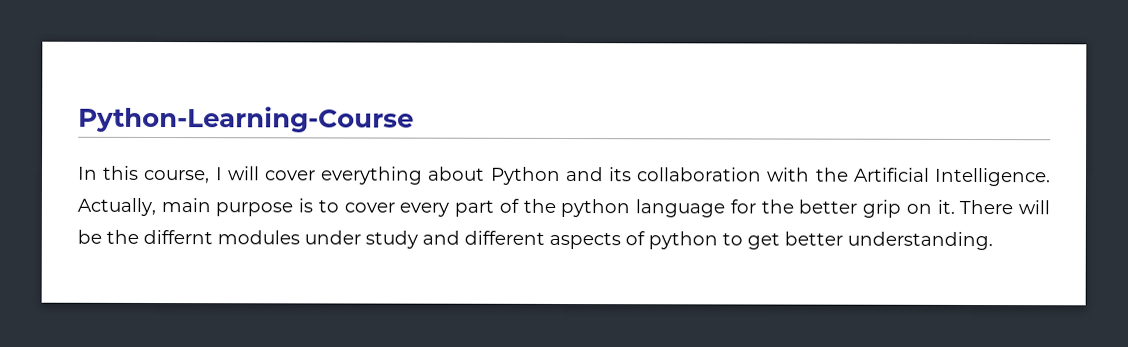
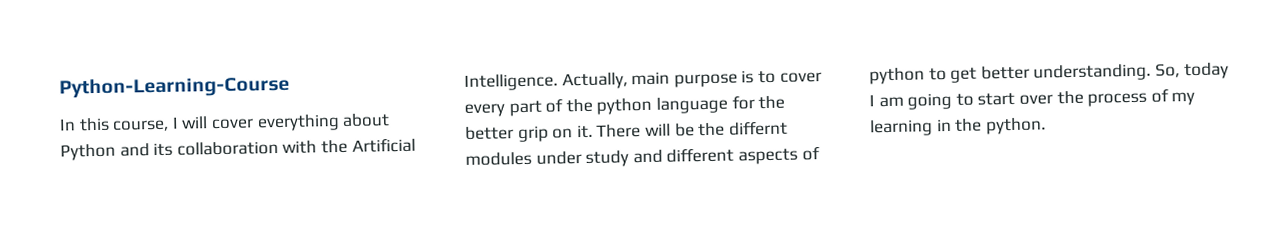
(993, 241) none -> [1154,62,1229,80] [869,88,1196,110] [870,117,1046,137] So, today I am going to start over the process of my learning in the python.

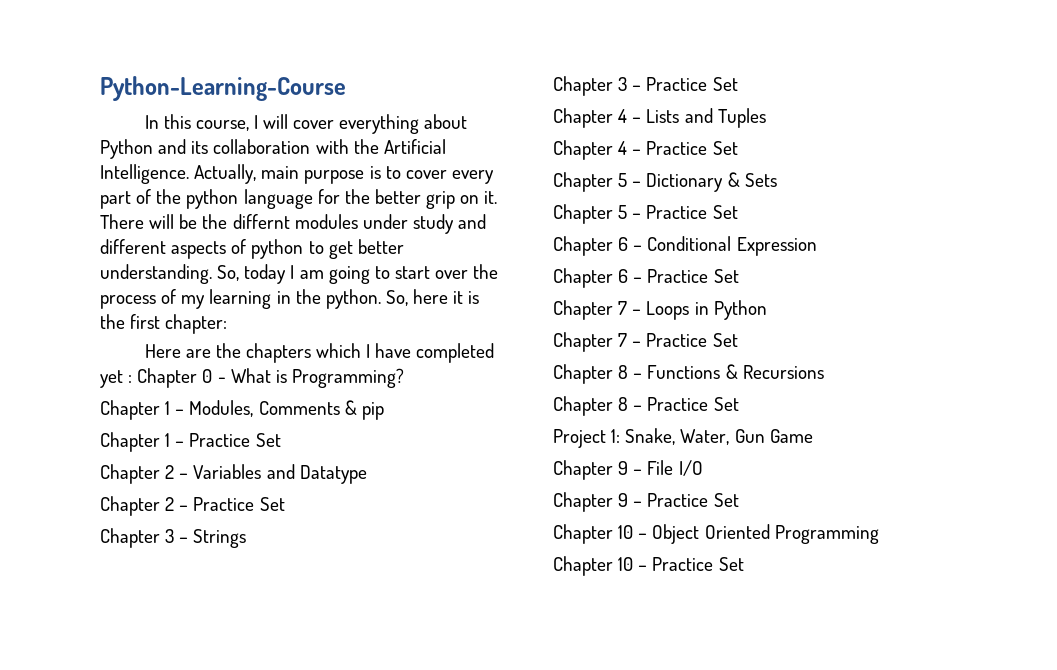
(1046, 126) none -> [385,289,480,306] [100,314,228,334] [144,343,495,363] [100,368,404,388] [100,400,384,420] [100,432,281,452] [100,464,367,484] [100,496,285,516] [100,528,247,548] [553,76,738,96] [553,108,766,128] [553,140,738,160] [553,172,777,192] [553,204,738,224] [553,236,817,256] [553,268,739,288] [553,300,767,320] [553,332,738,352] [553,364,824,384] [553,396,739,416] [553,428,813,448] [553,460,703,480] [553,492,739,512] [553,524,879,544] [553,556,744,576] So, here it is the first chapter: // Here are the chapters which I have completed yet : Chapter 0 - What is Programming? // Chapter 1 – Modules, Comments & pip // Chapter 1 – Practice Set // Chapter 2 – Variables and Datatype // Chapter 2 – Practice Set // Chapter 3 – Strings // Chapter 3 – Practice Set // Chapter 4 – Lists and Tuples // Chapter 4 – Practice Set // Chapter 5 – Dictionary & Sets // Chapter 5 – Practice Set // Chapter 6 – Conditional Expression // Chapter 6 – Practice Set // Chapter 7 – Loops in Python // Chapter 7 – Practice Set // Chapter 8 – Functions & Recursions // Chapter 8 – Practice Set // Project 1: Snake, Water, Gun Game // Chapter 9 – File I/O // Chapter 9 – Practice Set // Chapter 10 – Object Oriented Programming // Chapter 10 – Practice Set

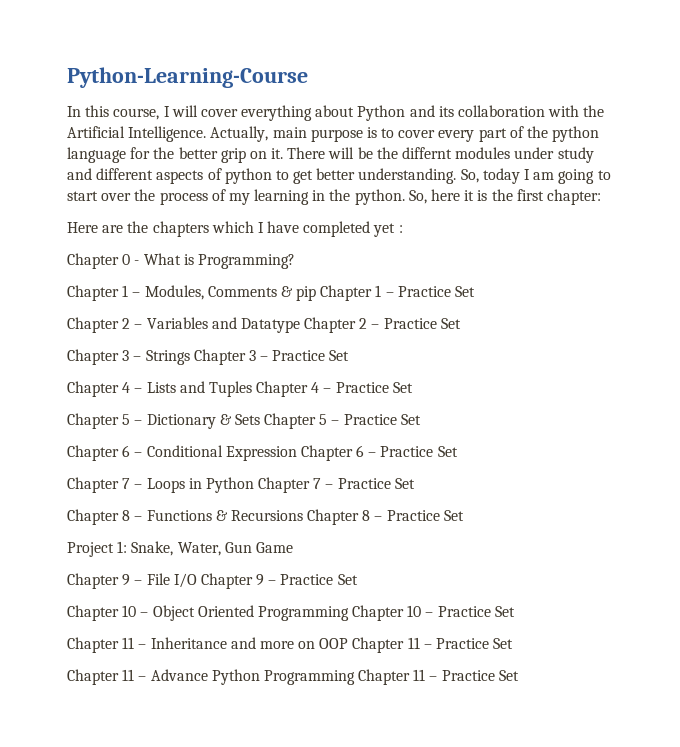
(133, 379) none -> (403, 229) //
(384, 411) // -> (317, 293) none
(367, 474) // -> (300, 325) none
(247, 538) // -> (190, 357) none
(766, 118) // -> (252, 389) none
(777, 180) // -> (260, 419) none
(817, 246) // -> (297, 453) none
(767, 310) // -> (254, 485) none
(824, 372) // -> (303, 515) none
(703, 468) // -> (197, 580) none
(879, 534) // -> (349, 613) none
(744, 564) none -> [67,637,514,653] [67,669,519,685] // Chapter 11 – Inheritance and more on OOP Chapter 11 – Practice Set // Chapter 11 – Advance Python Programming Chapter 11 – Practice Set

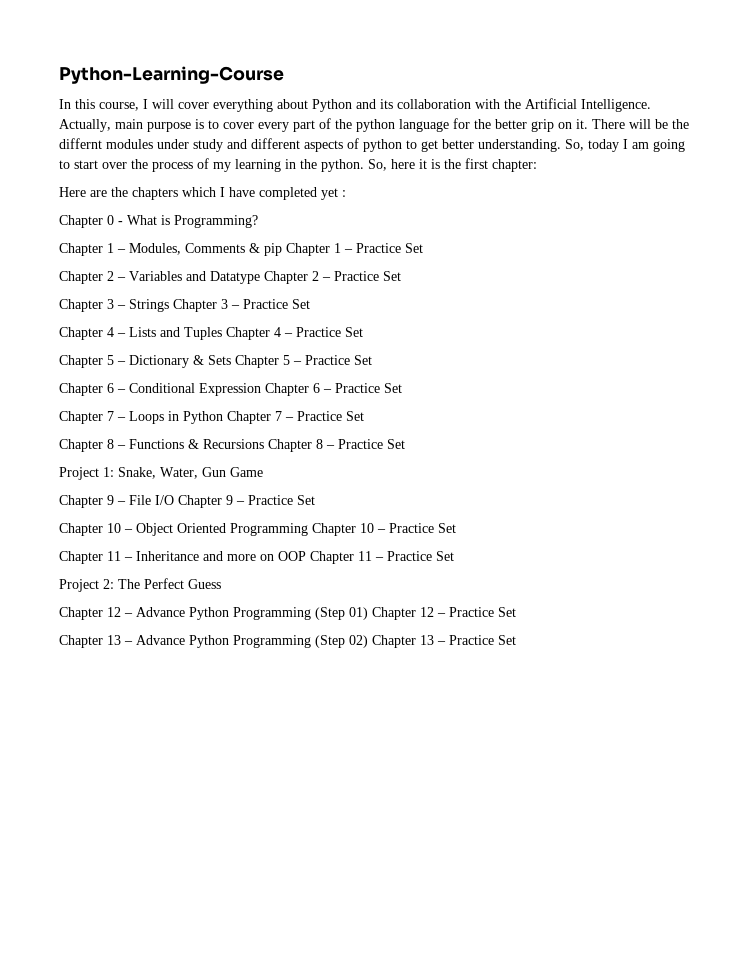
[67,669,519,685] // Chapter 11 – Advance Python Programming Chapter 11 – Practice Set -> [59,578,221,592] [59,607,516,620] [59,635,516,648] // Project 2: The Perfect Guess // Chapter 12 – Advance Python Programming (Step 01) Chapter 12 – Practice Set // Chapter 13 – Advance Python Programming (Step 02) Chapter 13 – Practice Set

